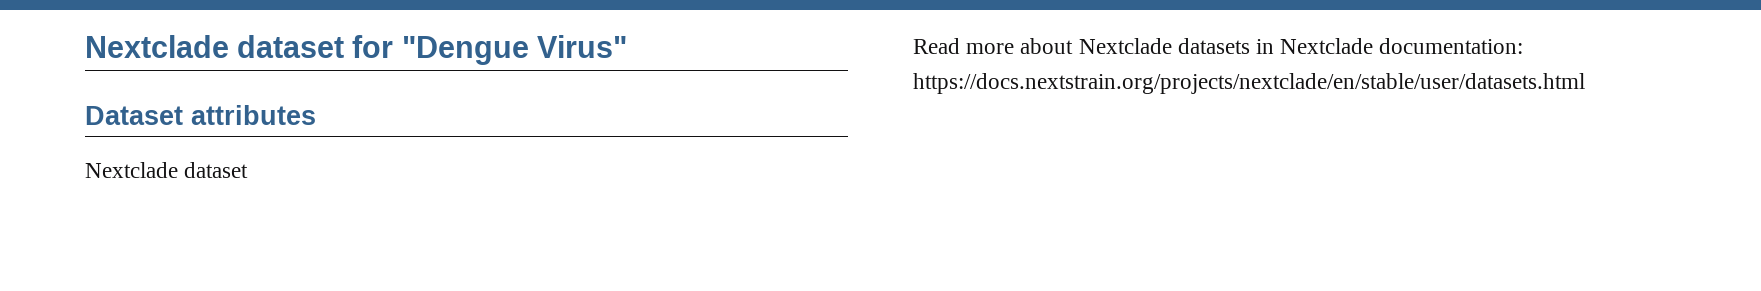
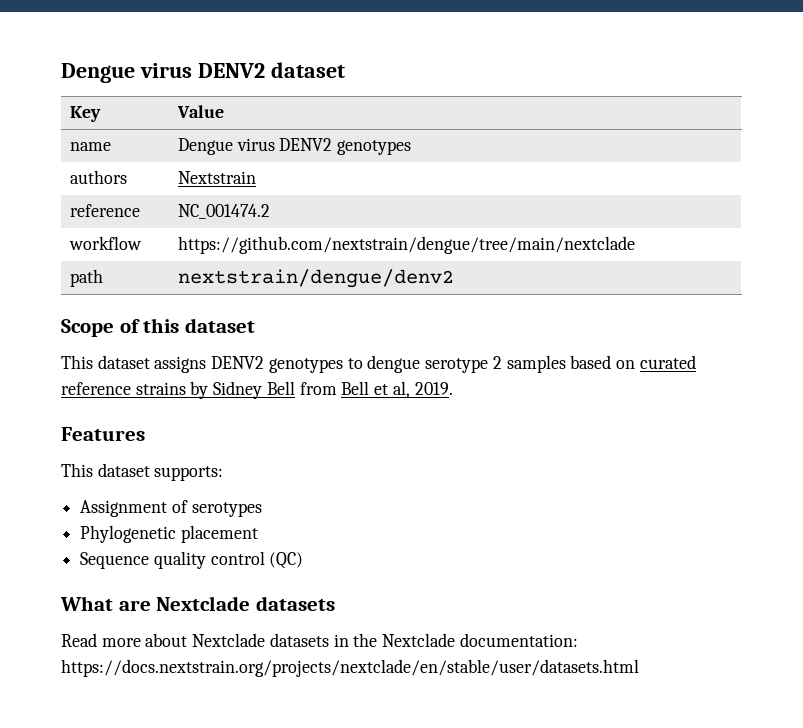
[85,35,627,65] [85,105,316,125] [85,162,249,178] Nextclade dataset for "Dengue Virus" // Dataset attributes // Nextclade dataset -> [61,62,345,83] [69,106,101,122] [176,105,224,118] [69,142,111,151] [177,138,412,155] [69,170,127,184] [177,171,256,184] [69,204,140,217] [177,204,270,219] [68,236,142,250] [177,236,635,254] [69,269,103,287] [177,269,454,288] [61,318,255,337] [61,355,696,373] [61,381,453,399] [61,427,145,441] [61,463,224,481] [80,500,262,517] [80,525,258,543] [80,551,304,569] [60,596,335,611] Dengue virus DENV2 dataset // Key | Value // name | Dengue virus DENV2 genotypes // authors | Nextstrain // reference | NC_001474.2 // workflow | https://github.com/nextstrain/dengue/tree/main/nextclade // path | nextstrain/dengue/denv2 // Scope of this dataset // This dataset assigns DENV2 genotypes to dengue serotype 2 samples based on curated reference strains by Sidney Bell from Bell et al, 2019. // Features // This dataset supports: // Assignment of serotypes // Phylogenetic placement // Sequence quality control (QC) // What are Nextclade datasets
(1275, 46) none -> [353,633,378,647] the

